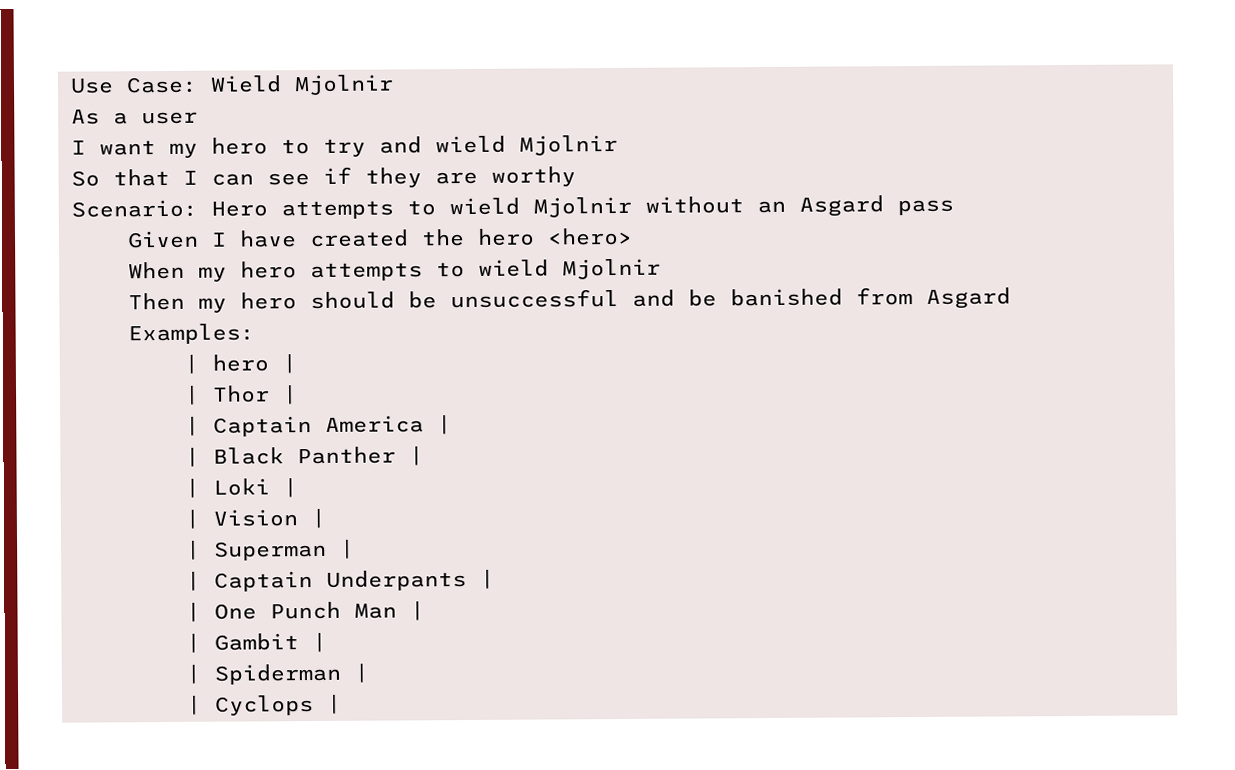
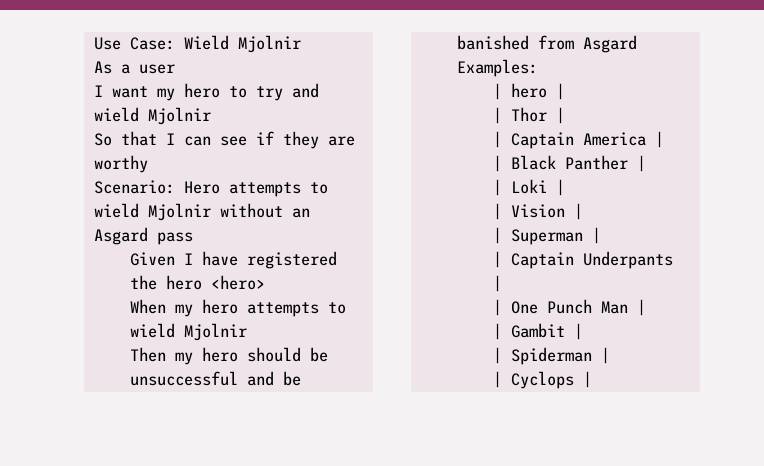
[308,229,409,248] created -> [247,251,338,269] registered

